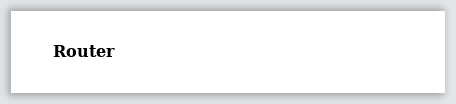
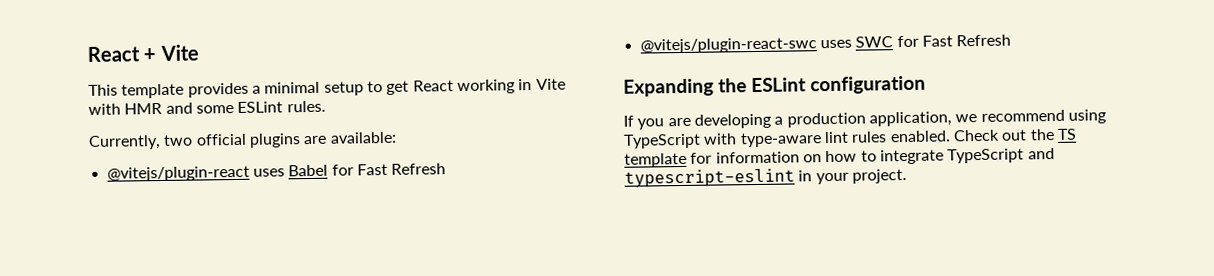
[53,45,115,57] Router -> [87,44,199,62] [88,78,566,99] [88,100,326,115] [88,131,397,150] [106,163,447,182] [639,34,1012,54] [623,75,926,97] [623,109,1106,130] [623,128,1077,149] [624,147,1055,168] [624,168,907,188] React + Vite // This template provides a minimal setup to get React working in Vite with HMR and some ESLint rules. // Currently, two official plugins are available: // @vitejs/plugin-react uses Babel for Fast Refresh // @vitejs/plugin-react-swc uses SWC for Fast Refresh // Expanding the ESLint configuration // If you are developing a production application, we recommend using TypeScript with type-aware lint rules enabled. Check out the TS template for information on how to integrate TypeScript and typescript-eslint in your project.

